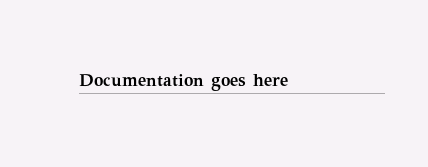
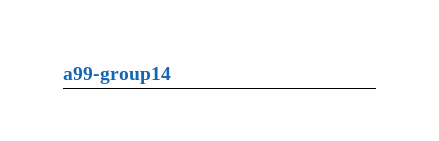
[79,74,288,91] Documentation goes here -> [63,67,171,84] a99-group14

